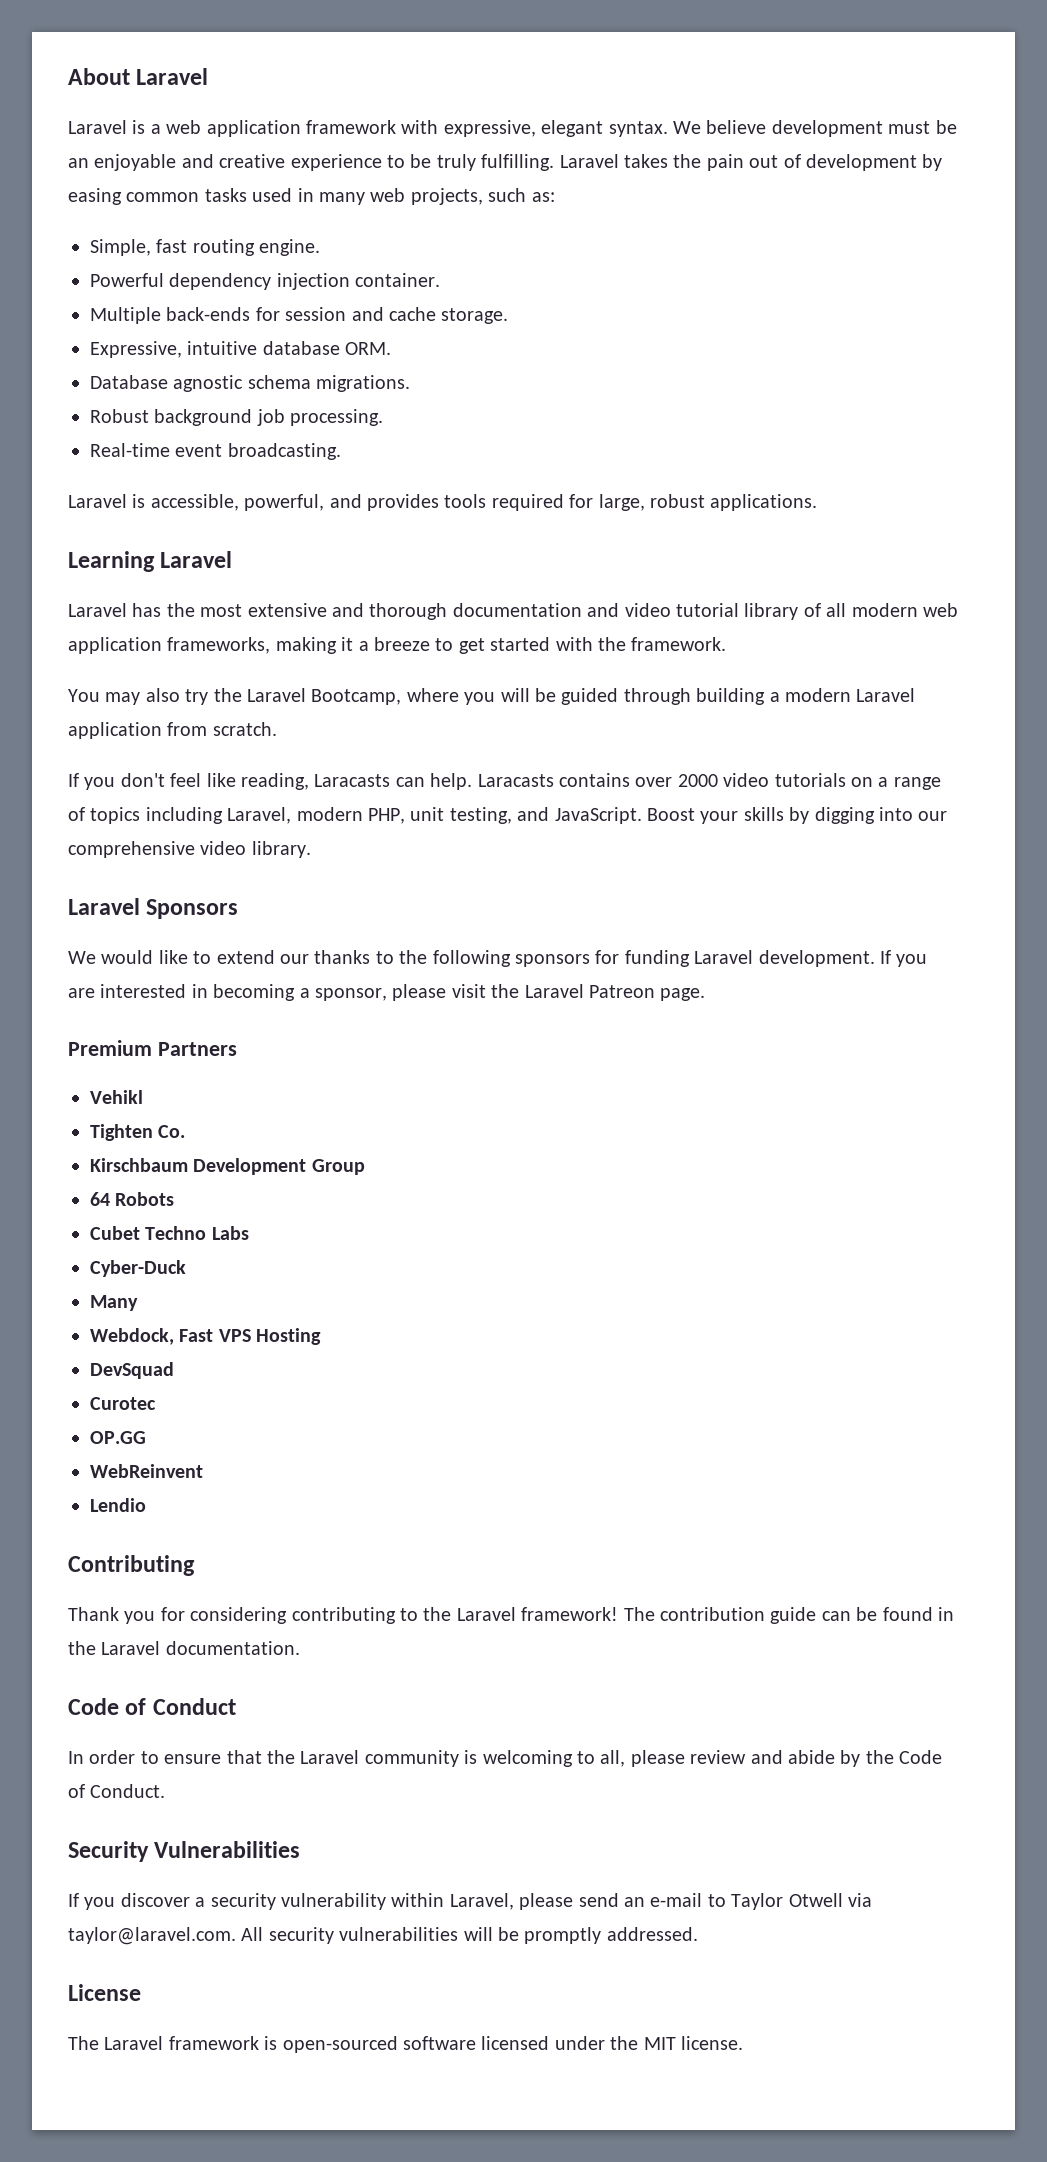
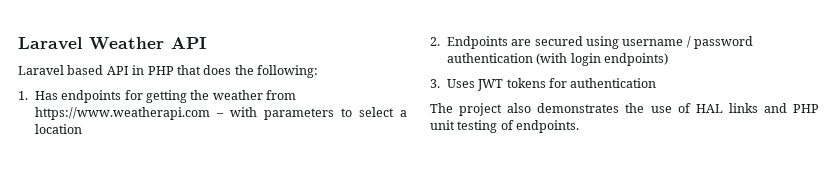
[68,68,209,85] [68,120,957,137] [68,154,943,171] [68,188,555,205] [90,239,321,256] [90,273,441,290] [90,307,509,324] [90,341,392,358] [90,375,411,392] [90,409,384,426] [90,443,341,460] [68,494,818,511] [68,551,233,572] [68,603,958,620] [68,637,727,654] [68,688,916,705] [68,722,277,739] [68,773,941,790] [68,807,948,824] [68,841,311,858] [68,898,239,919] [68,950,928,967] [68,984,706,1001] [68,1040,237,1056] [90,1090,143,1104] [90,1124,186,1141] [90,1158,365,1175] [90,1192,175,1206] [90,1226,249,1240] [90,1260,186,1277] [90,1295,138,1311] [90,1328,322,1345] [90,1362,174,1379] [90,1397,156,1410] [90,1431,146,1444] [90,1464,203,1478] [90,1498,146,1512] [68,1555,195,1576] [68,1607,954,1624] [68,1641,300,1655] [68,1698,236,1715] [68,1750,943,1767] [68,1784,166,1798] [68,1841,301,1862] [68,1893,872,1910] [68,1927,698,1945] [68,1984,141,2001] [68,2036,743,2053] About Laravel // Laravel is a web application framework with expressive, elegant syntax. We believe development must be an enjoyable and creative experience to be truly fulfilling. Laravel takes the pain out of development by easing common tasks used in many web projects, such as: // Simple, fast routing engine. // Powerful dependency injection container. // Multiple back-ends for session and cache storage. // Expressive, intuitive database ORM. // Database agnostic schema migrations. // Robust background job processing. // Real-time event broadcasting. // Laravel is accessible, powerful, and provides tools required for large, robust applications. // Learning Laravel // Laravel has the most extensive and thorough documentation and video tutorial library of all modern web application frameworks, making it a breeze to get started with the framework. // You may also try the Laravel Bootcamp, where you will be guided through building a modern Laravel application from scratch. // If you don't feel like reading, Laracasts can help. Laracasts contains over 2000 video tutorials on a range of topics including Laravel, modern PHP, unit testing, and JavaScript. Boost your skills by digging into our comprehensive video library. // Laravel Sponsors // We would like to extend our thanks to the following sponsors for funding Laravel development. If you are interested in becoming a sponsor, please visit the Laravel Patreon page. // Premium Partners // Vehikl // Tighten Co. // Kirschbaum Development Group // 64 Robots // Cubet Techno Labs // Cyber-Duck // Many // Webdock, Fast VPS Hosting // DevSquad // Curotec // OP.GG // WebReinvent // Lendio // Contributing // Thank you for considering contributing to the Laravel framework! The contribution guide can be found in the Laravel documentation. // Code of Conduct // In order to ensure that the Laravel community is welcoming to all, please review and abide by the Code of Conduct. // Security Vulnerabilities // If you discover a security vulnerability within Laravel, please send an e-mail to Taylor Otwell via taylor@laravel.com. All security vulnerabilities will be promptly addressed. // License // The Laravel framework is open-sourced software licensed under the MIT license. -> [18,37,206,50] [18,65,318,78] [18,90,297,103] [34,107,407,120] [34,124,82,134] [430,36,754,49] [446,53,668,66] [430,78,657,91] [430,103,819,116] [430,120,580,133] Laravel Weather API // Laravel based API in PHP that does the following: // 1. Has endpoints for getting the weather from https://www.weatherapi.com – with parameters to select a location // 2. Endpoints are secured using username / password authentication (with login endpoints) // 3. Uses JWT tokens for authentication // The project also demonstrates the use of HAL links and PHP unit testing of endpoints.

